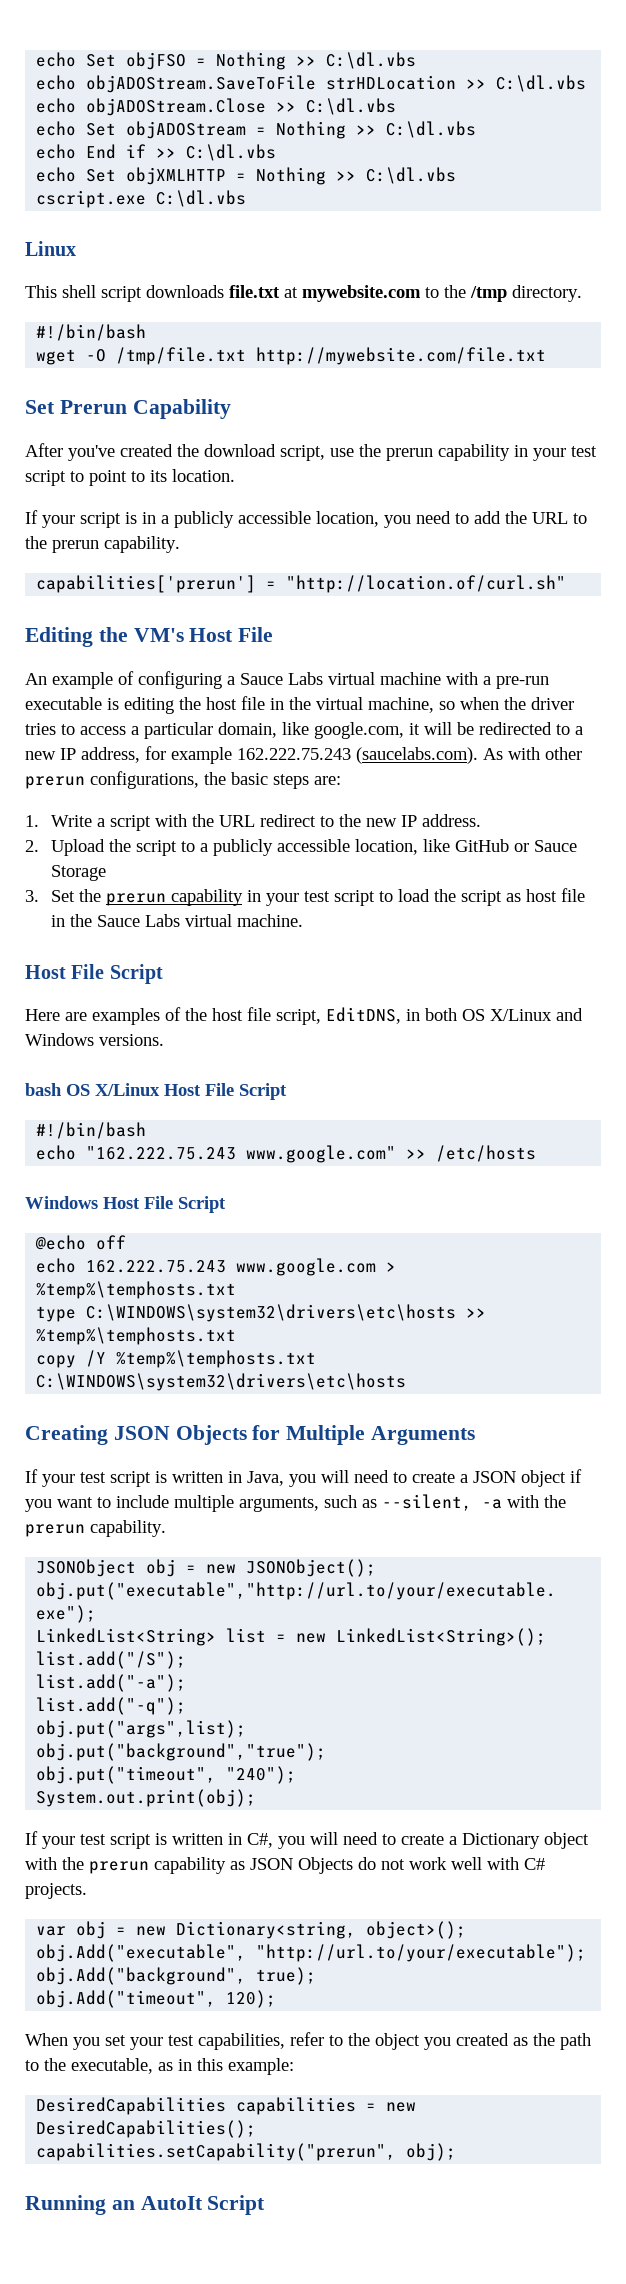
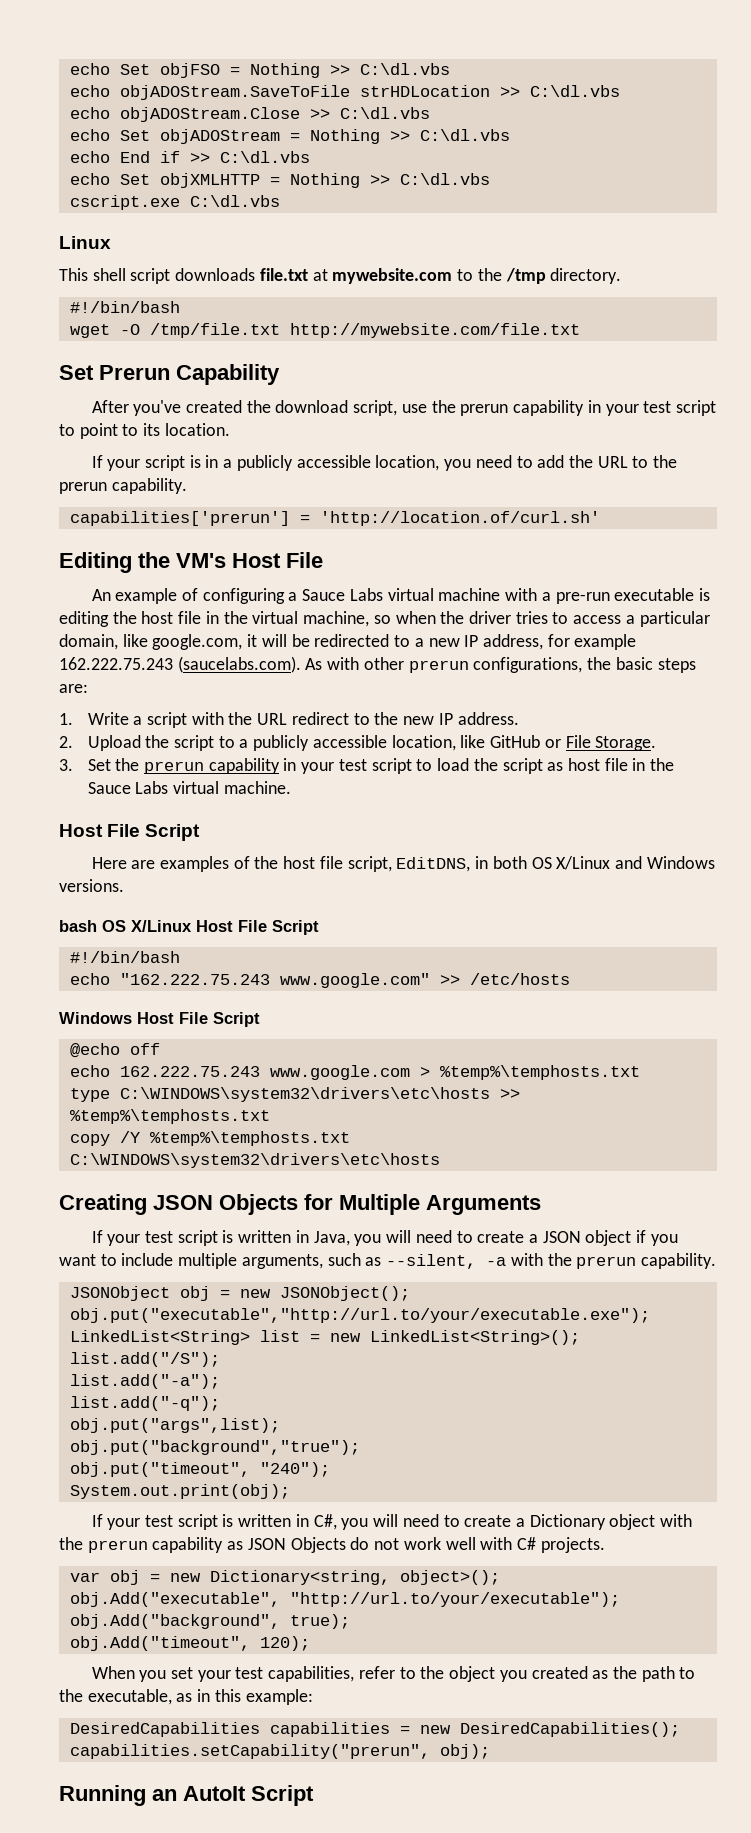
[286,575,567,593] "http://location.of/curl.sh" -> [319,511,600,526] 'http://location.of/curl.sh'
[533,840,577,852] [50,865,106,881] Sauce Storage -> [565,735,657,751] File Storage.

